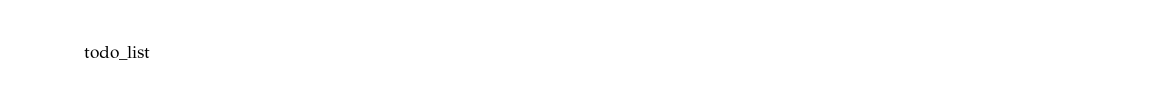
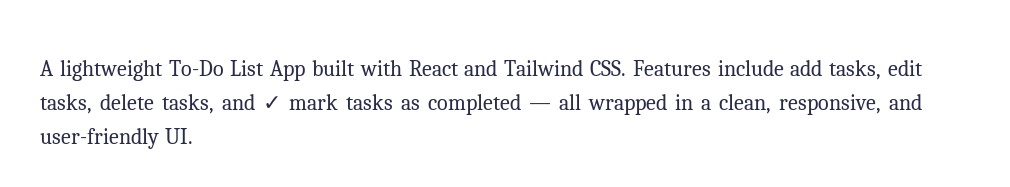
[84,46,150,60] todo_list -> [40,60,923,81] [40,94,922,115] [40,128,193,149] A lightweight To-Do List App built with React and Tailwind CSS. Features include add tasks, edit tasks, delete tasks, and ✓ mark tasks as completed — all wrapped in a clean, responsive, and user-friendly UI.

